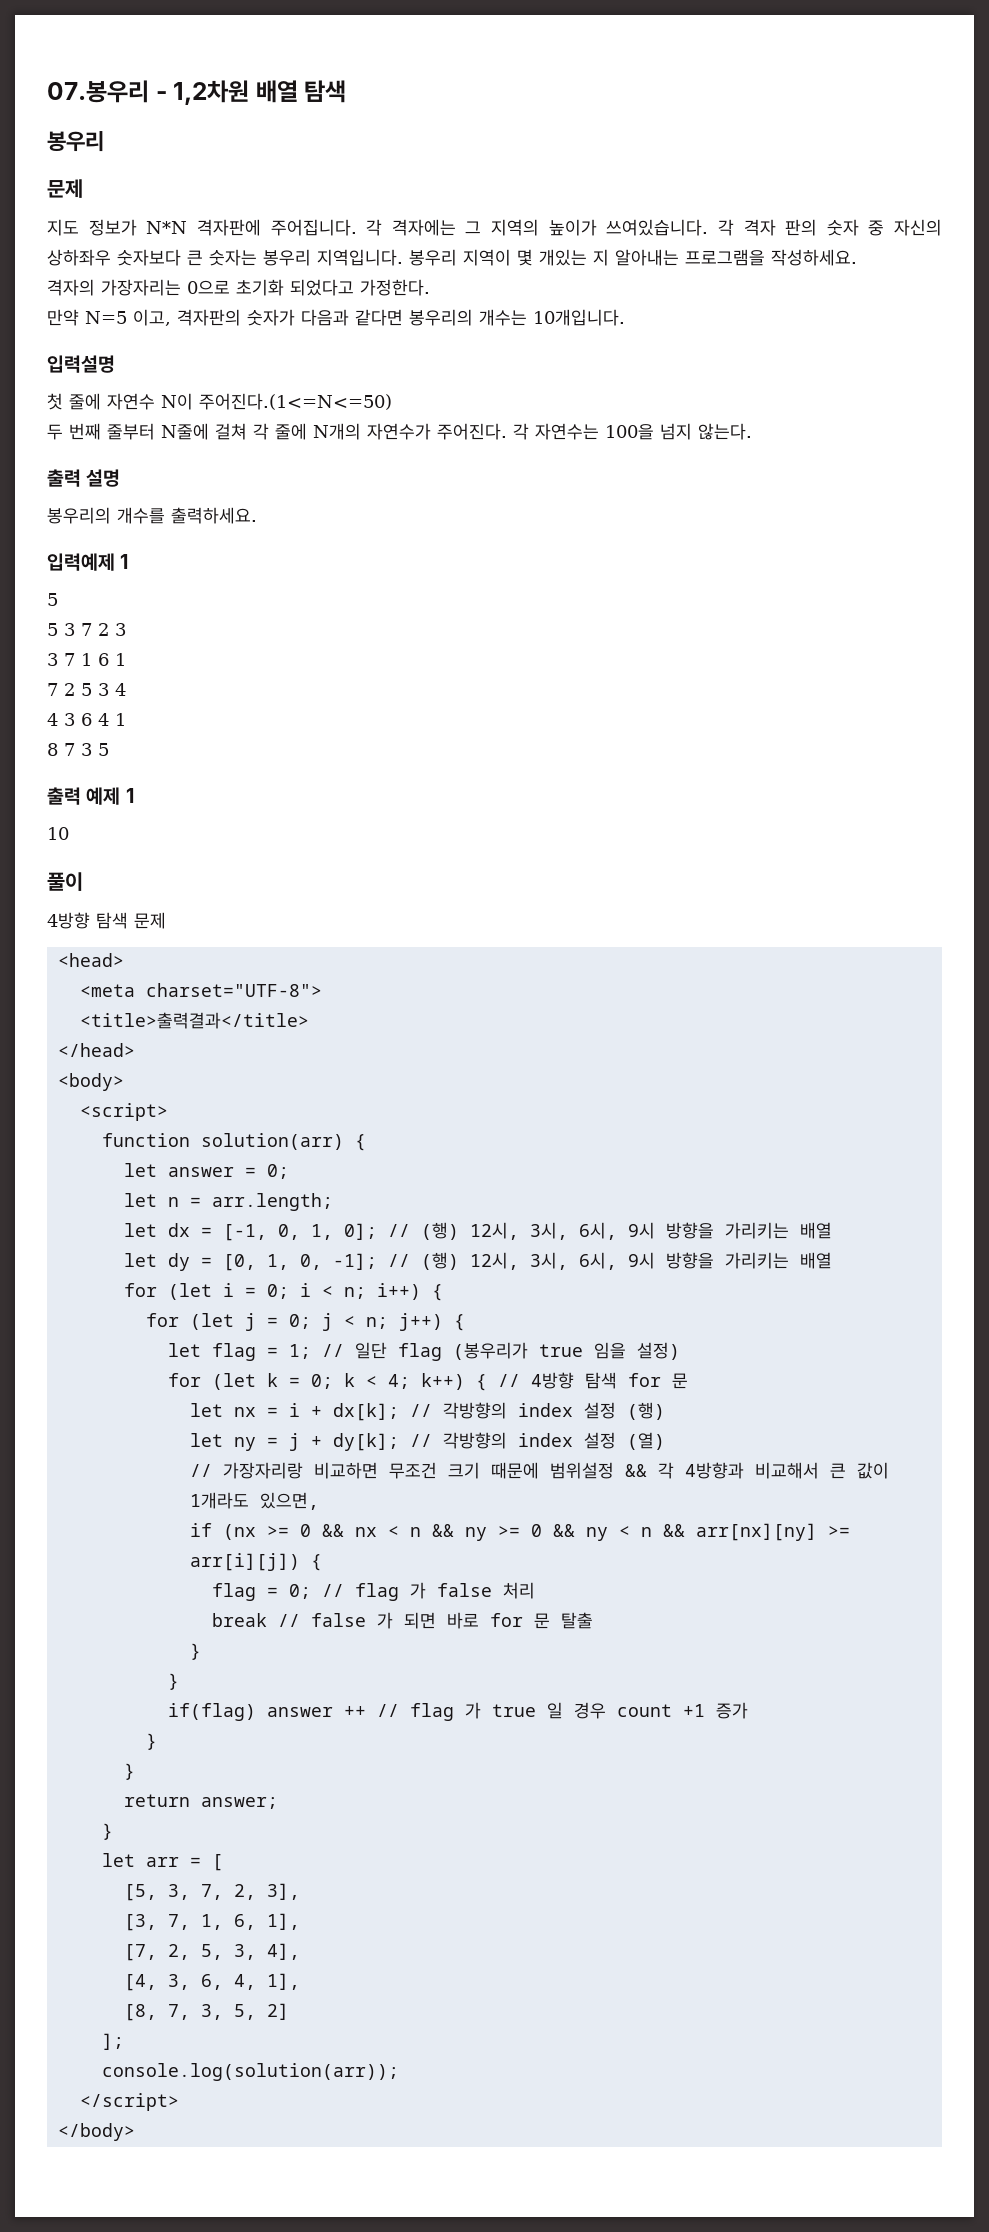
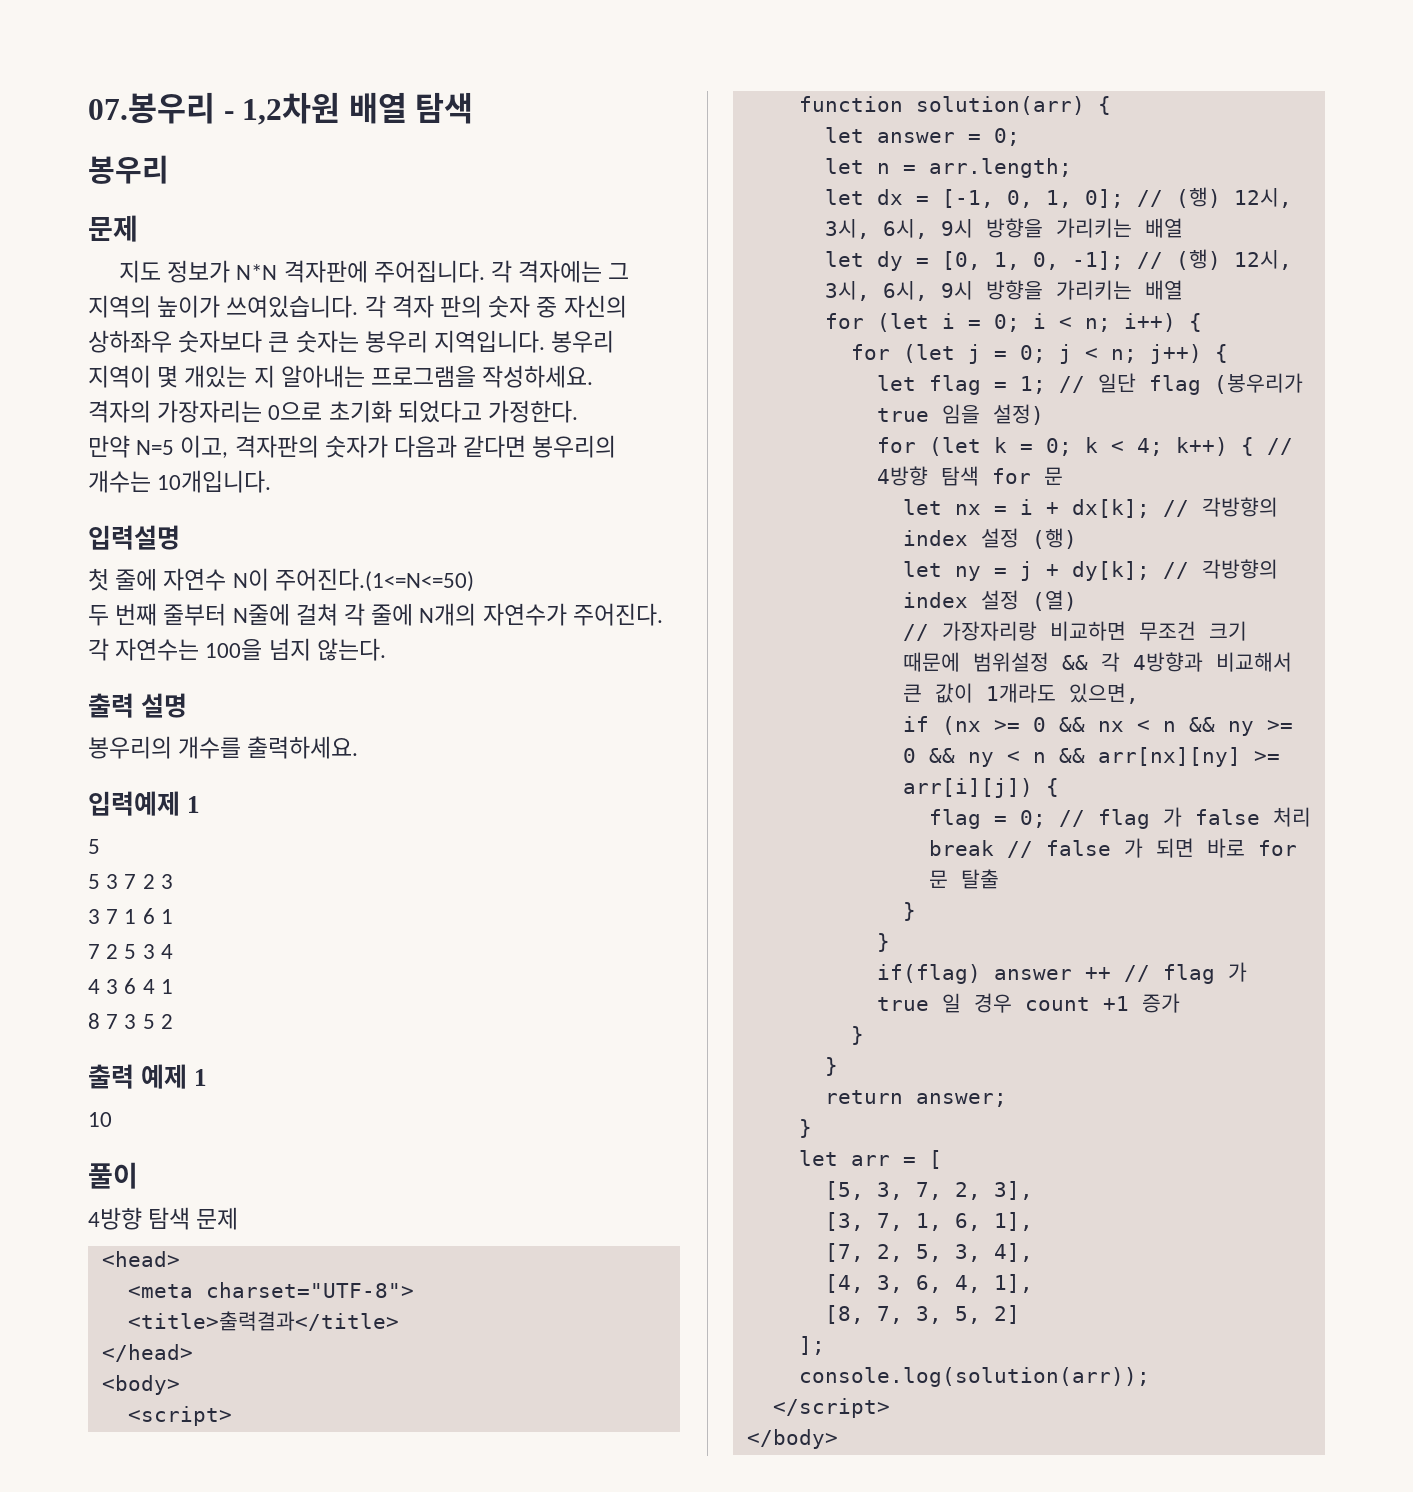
(109, 749) none -> [160,1014,173,1029] 2

